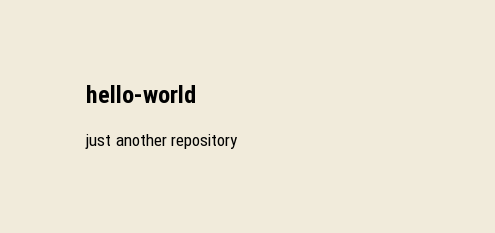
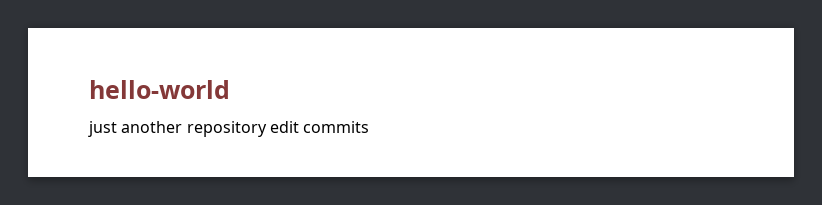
(239, 141) none -> [269,121,370,133] edit commits

